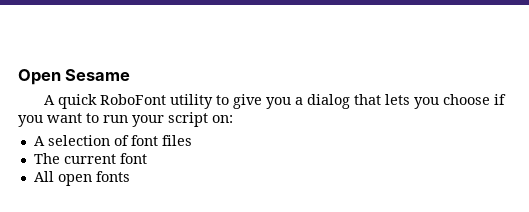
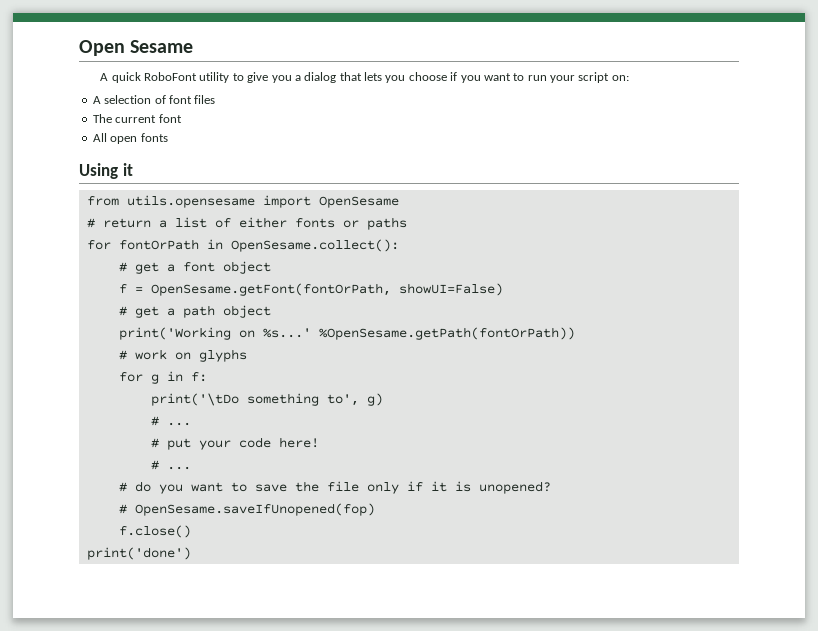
(130, 176) none -> [79,163,133,179] [86,195,399,208] [86,217,407,230] [86,239,399,252] [118,261,271,274] [118,283,503,296] [118,305,271,318] [118,327,575,340] [118,349,247,362] [118,371,207,384] [150,393,383,406] [150,416,191,426] [150,437,319,450] [150,460,191,470] [118,481,551,494] [118,503,375,516] [118,525,191,538] [86,547,191,560] // Using it // from utils.opensesame import OpenSesame // # return a list of either fonts or paths // for fontOrPath in OpenSesame.collect(): // # get a font object // f = OpenSesame.getFont(fontOrPath, showUI=False) // # get a path object // print('Working on %s...' %OpenSesame.getPath(fontOrPath)) // # work on glyphs // for g in f: // print('\tDo something to', g) // # ... // # put your code here! // # ... // # do you want to save the file only if it is unopened? // # OpenSesame.saveIfUnopened(fop) // f.close() // print('done')

